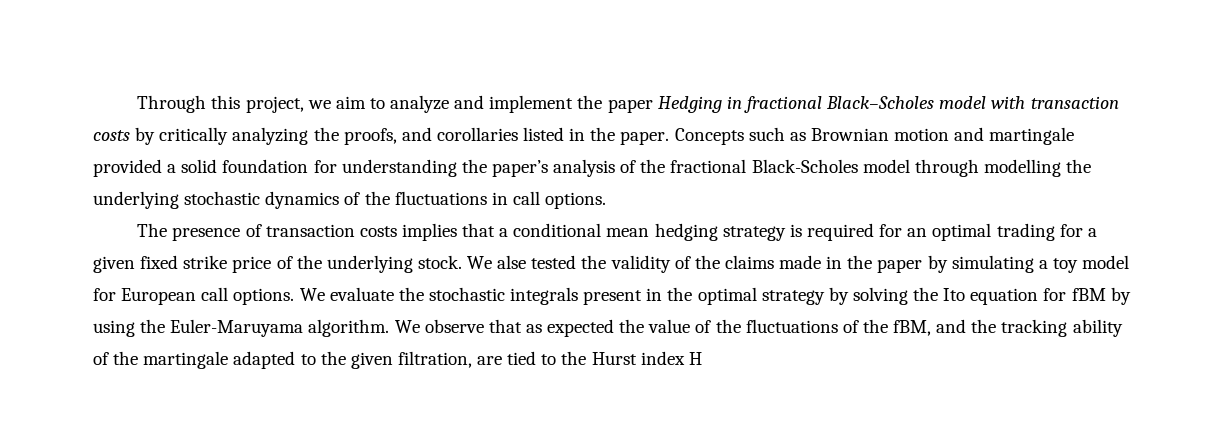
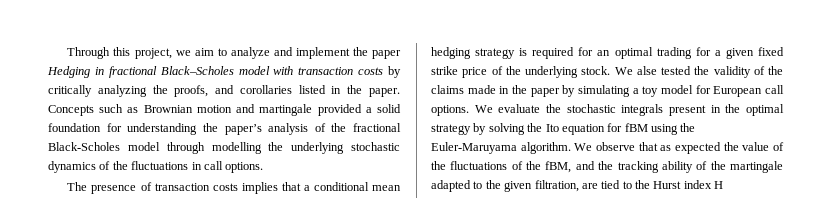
[1110,287,1131,305] by -> (648, 127) none

